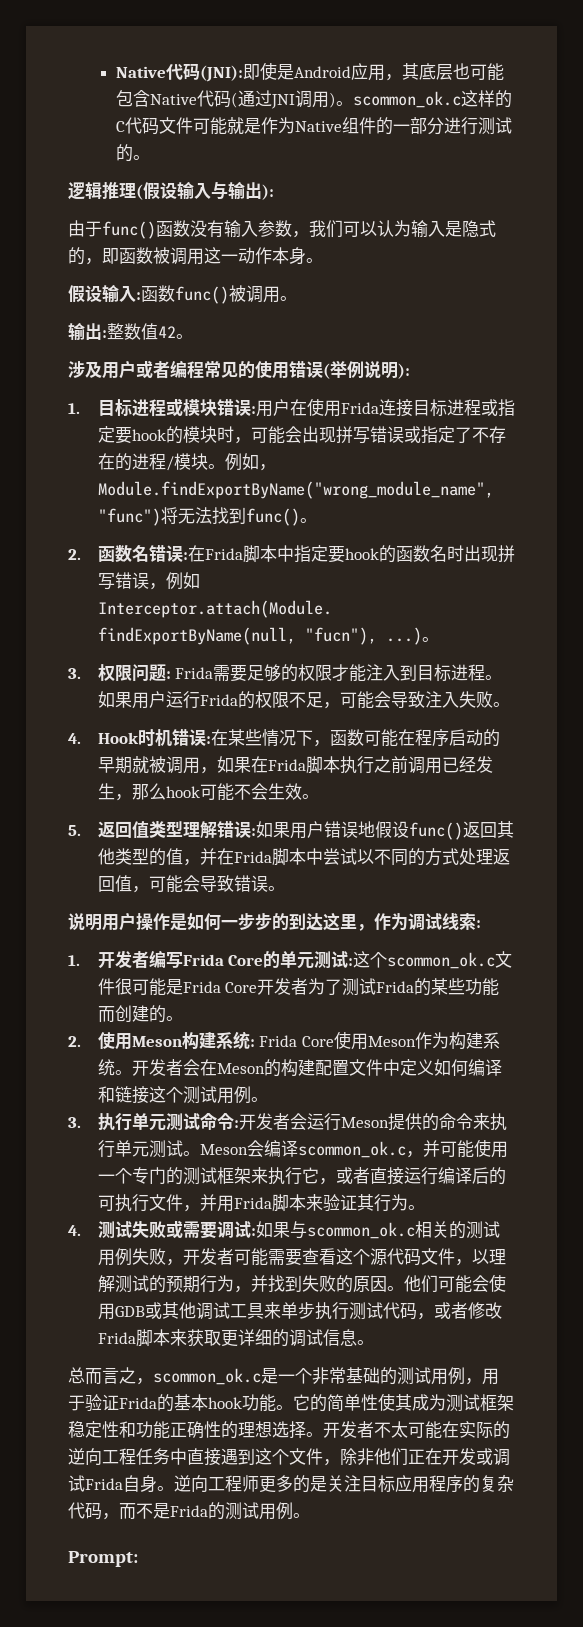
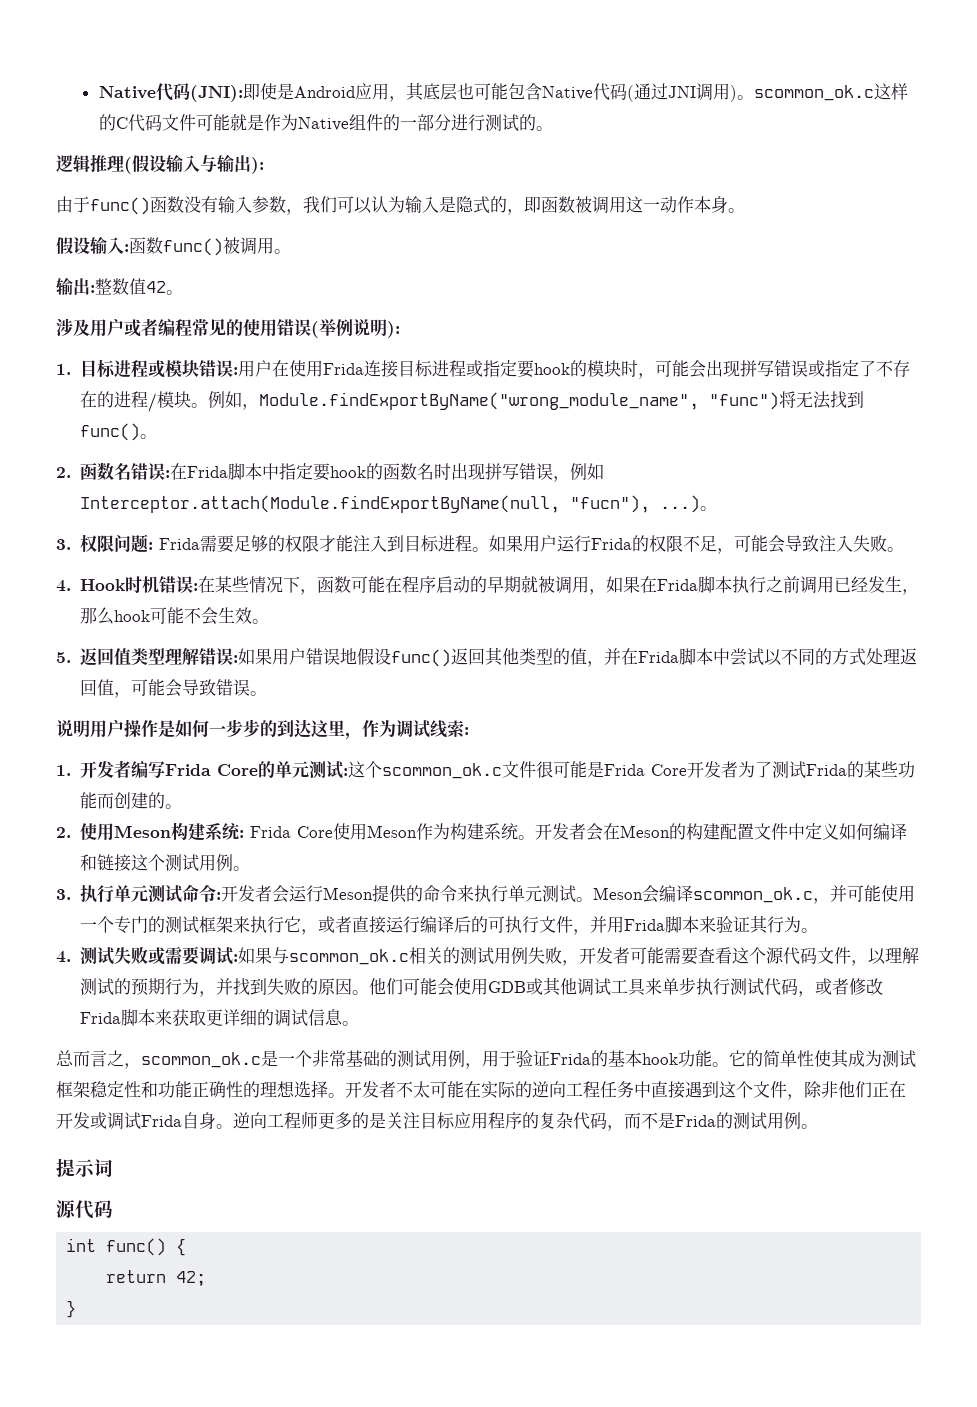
[68,1551,138,1567] Prompt: -> [56,1158,113,1177] [56,1200,113,1219] [66,1238,187,1256] [106,1270,207,1286] [66,1300,77,1318] 提示词 // 源代码 // int func() { // return 42; // }

